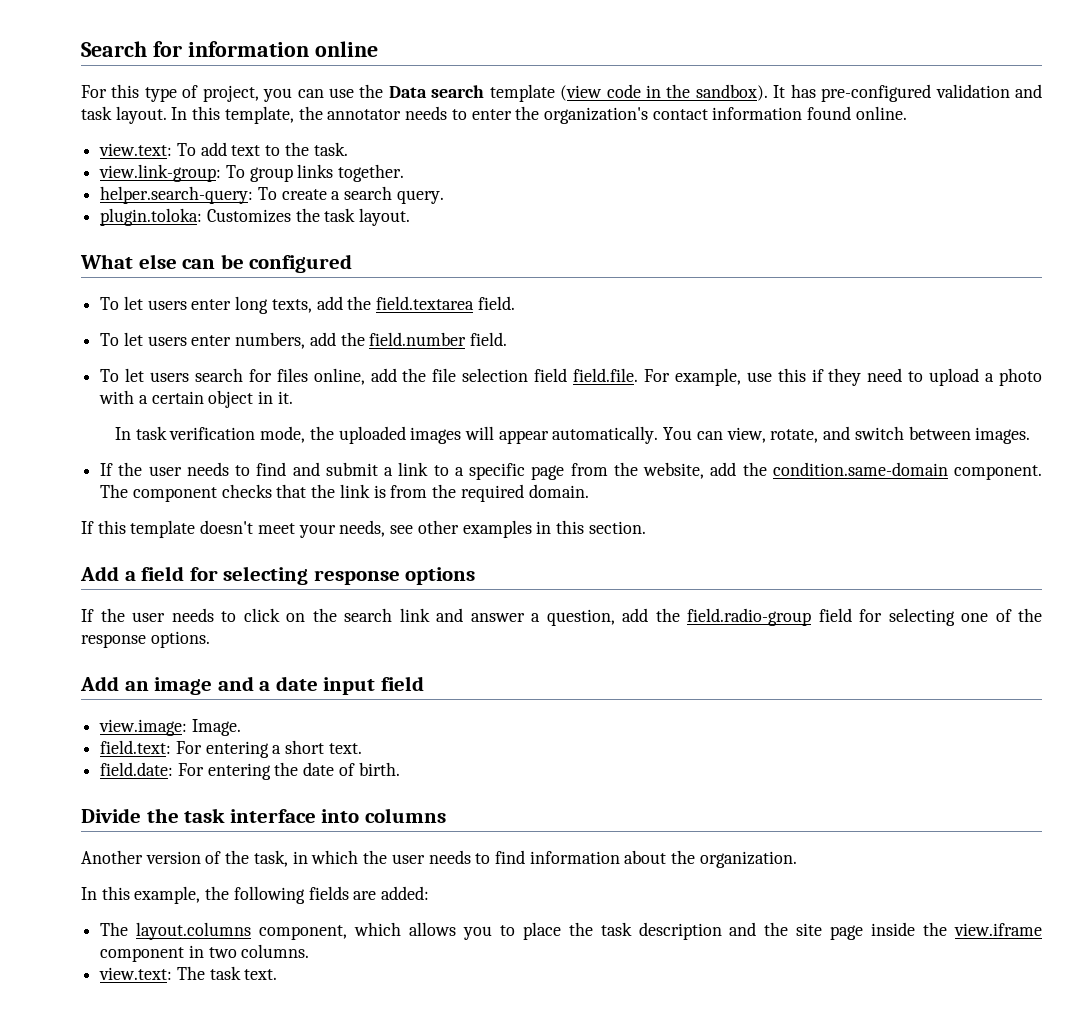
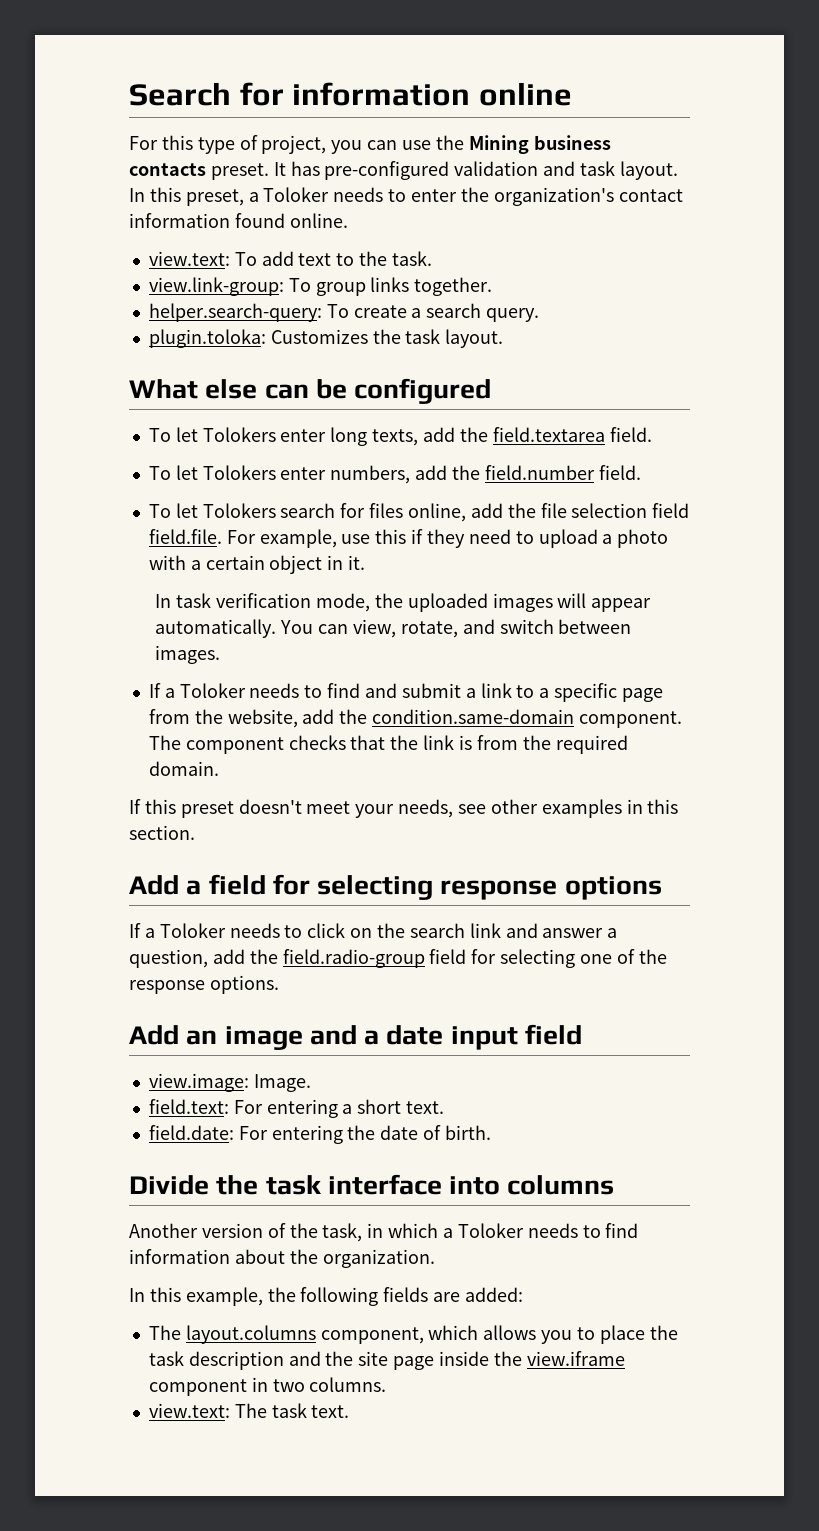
[388,84,768,102] Data search template (view code in the sandbox). -> [468,135,611,154] [129,163,269,180] Mining business contacts preset.
[224,106,402,124] template, the annotator -> [185,187,330,206] preset, a Toloker
[147,300,187,310] users -> [202,427,276,442] Tolokers
[147,336,187,346] users -> [202,465,276,480] Tolokers
[150,372,190,382] users -> [202,503,276,518] Tolokers
[118,462,182,476] the user -> [164,683,246,698] a Toloker
[130,520,196,538] template -> [180,801,234,818] preset
[100,608,165,622] the user -> [144,923,226,938] a Toloker
[363,850,425,864] the user -> [443,1223,524,1238] a Toloker

